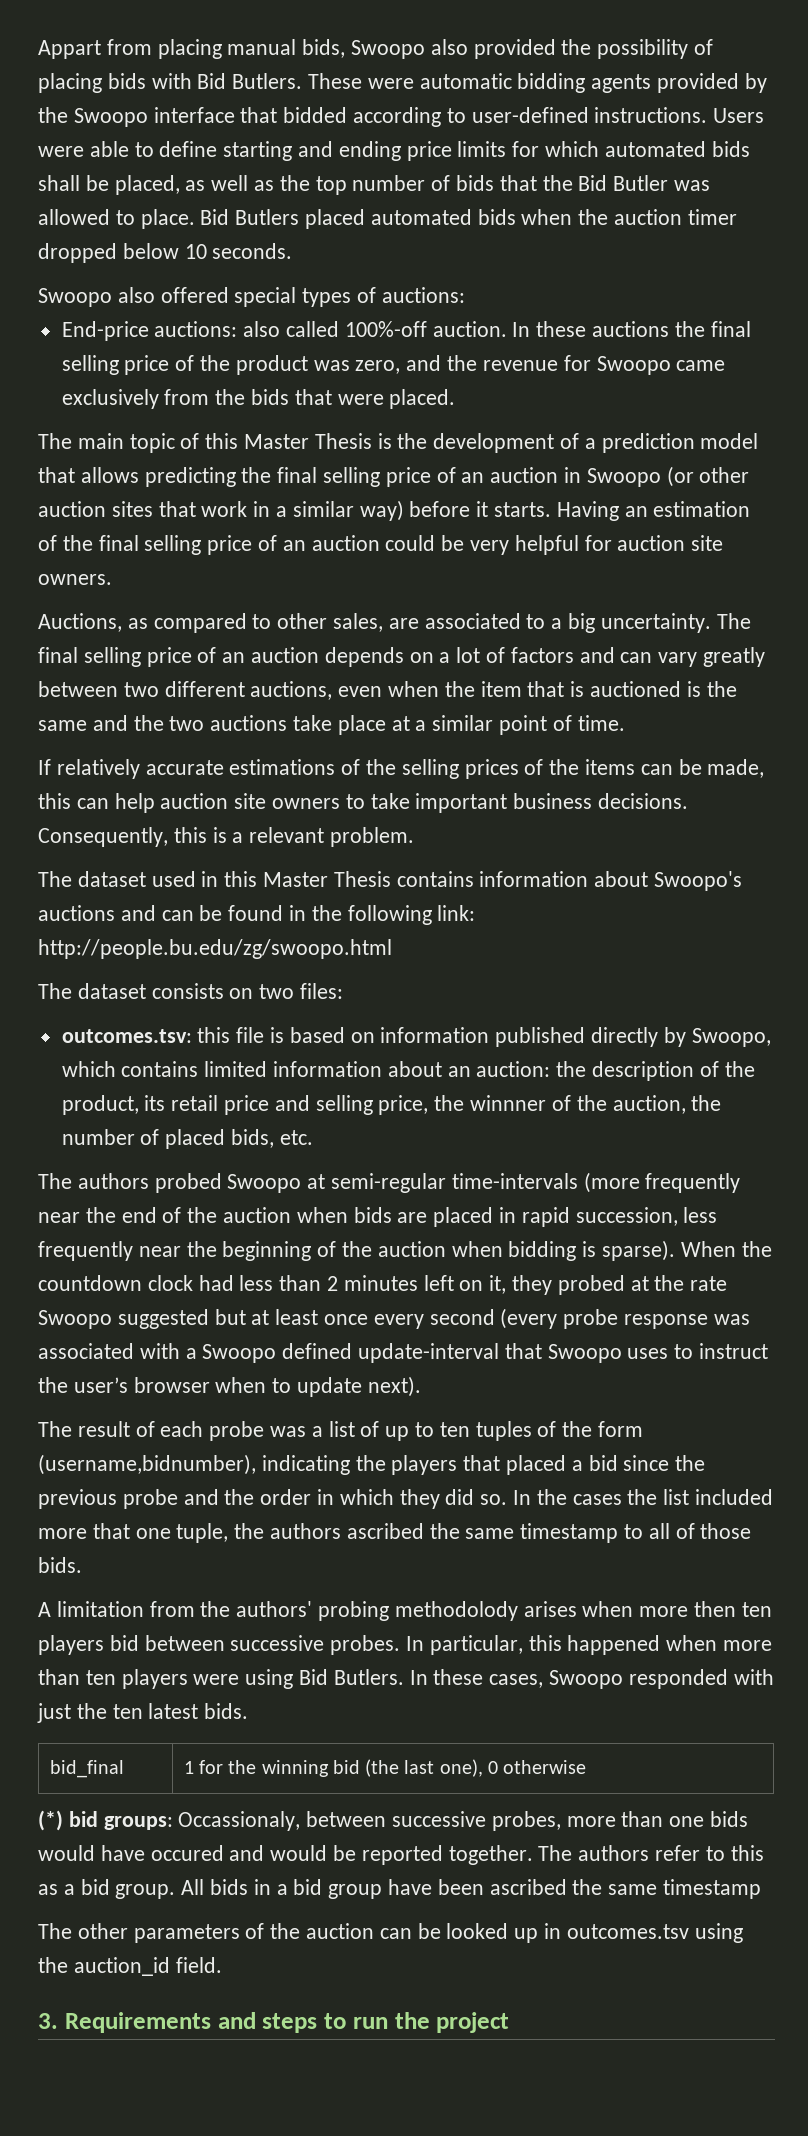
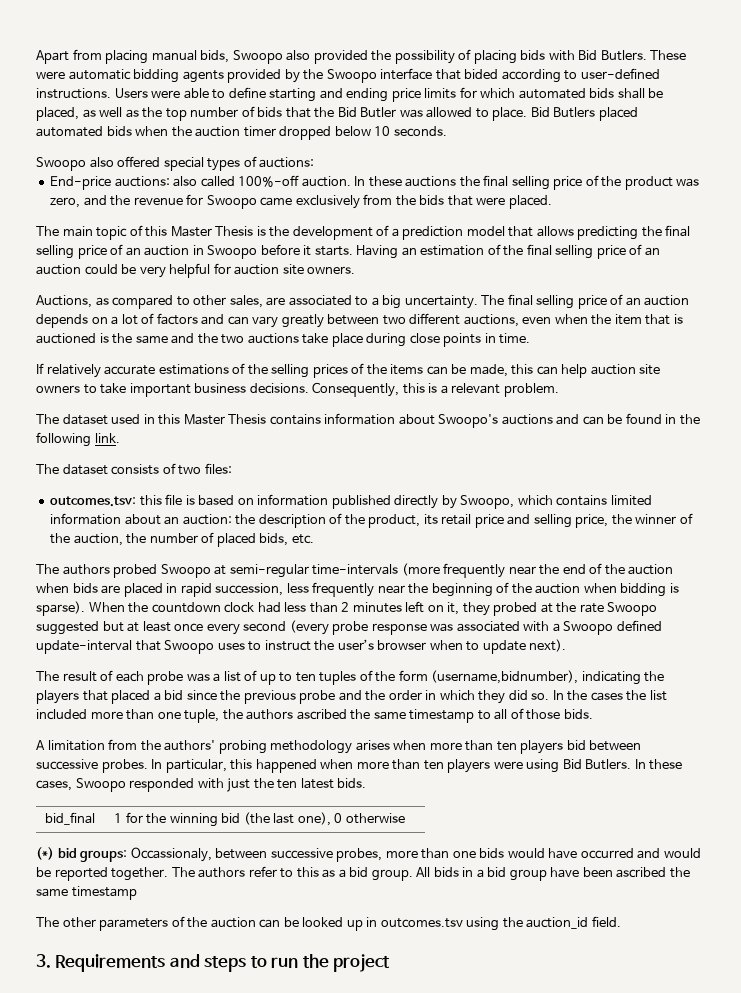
[38,40,101,59] Appart -> [36,50,69,64] Apart
[283,107,348,123] bidded -> [464,69,499,79] bided
[666,466,750,487] [38,500,404,521] (or other auction sites that work in a similar way) -> (258, 252) none
[391,715,572,735] at a similar point of -> [366,333,496,347] during close points in
[437,905,476,921] [38,939,392,959] link: http://people.bu.edu/zg/swoopo.html -> [94,433,120,443] link.
[229,988,254,999] on -> [162,463,176,474] of
[470,1095,547,1111] winnner -> [635,514,677,524] winner
[92,1523,130,1539] that -> [126,709,155,720] than
[394,1601,518,1621] methodolody -> [270,740,353,754] methodology
[694,1601,737,1617] then -> [465,740,494,751] than
[150,1845,224,1861] occured -> [580,848,634,859] occurred

